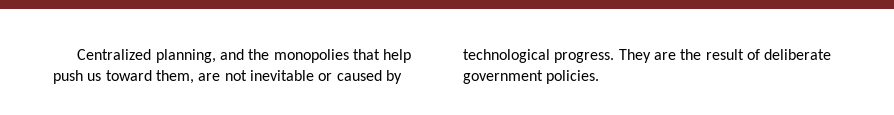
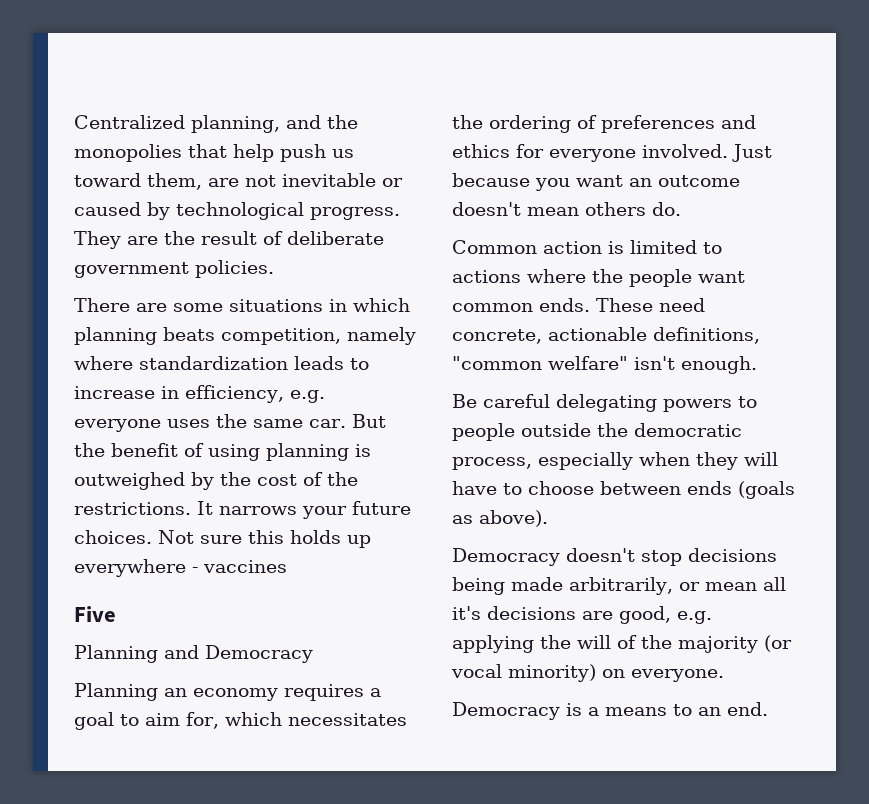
(600, 77) none -> [74,298,410,312] [74,327,416,345] [74,356,369,370] [74,385,325,403] [74,414,386,432] [74,443,371,461] [74,472,358,490] [74,501,411,519] [74,530,371,548] [74,559,287,577] [74,606,116,622] [74,645,313,663] [74,683,381,701] [74,712,407,730] [452,115,756,133] [452,144,772,162] [452,173,740,191] [452,202,681,216] [452,240,722,254] [452,269,745,287] [452,298,705,312] [452,327,760,344] [452,356,757,374] [452,394,757,412] [452,423,742,441] [452,452,778,470] [452,481,795,499] [452,510,548,527] [452,548,777,566] [452,577,786,595] [452,606,712,624] [452,635,792,653] [451,664,724,682] [452,702,768,720] // There are some situations in which planning beats competition, namely where standardization leads to increase in efficiency, e.g. everyone uses the same car. But the benefit of using planning is outweighed by the cost of the restrictions. It narrows your future choices. Not sure this holds up everywhere - vaccines // Five // Planning and Democracy // Planning an economy requires a goal to aim for, which necessitates the ordering of preferences and ethics for everyone involved. Just because you want an outcome doesn't mean others do. // Common action is limited to actions where the people want common ends. These need concrete, actionable definitions, "common welfare" isn't enough. // Be careful delegating powers to people outside the democratic process, especially when they will have to choose between ends (goals as above). // Democracy doesn't stop decisions being made arbitrarily, or mean all it's decisions are good, e.g. applying the will of the majority (or vocal minority) on everyone. // Democracy is a means to an end.

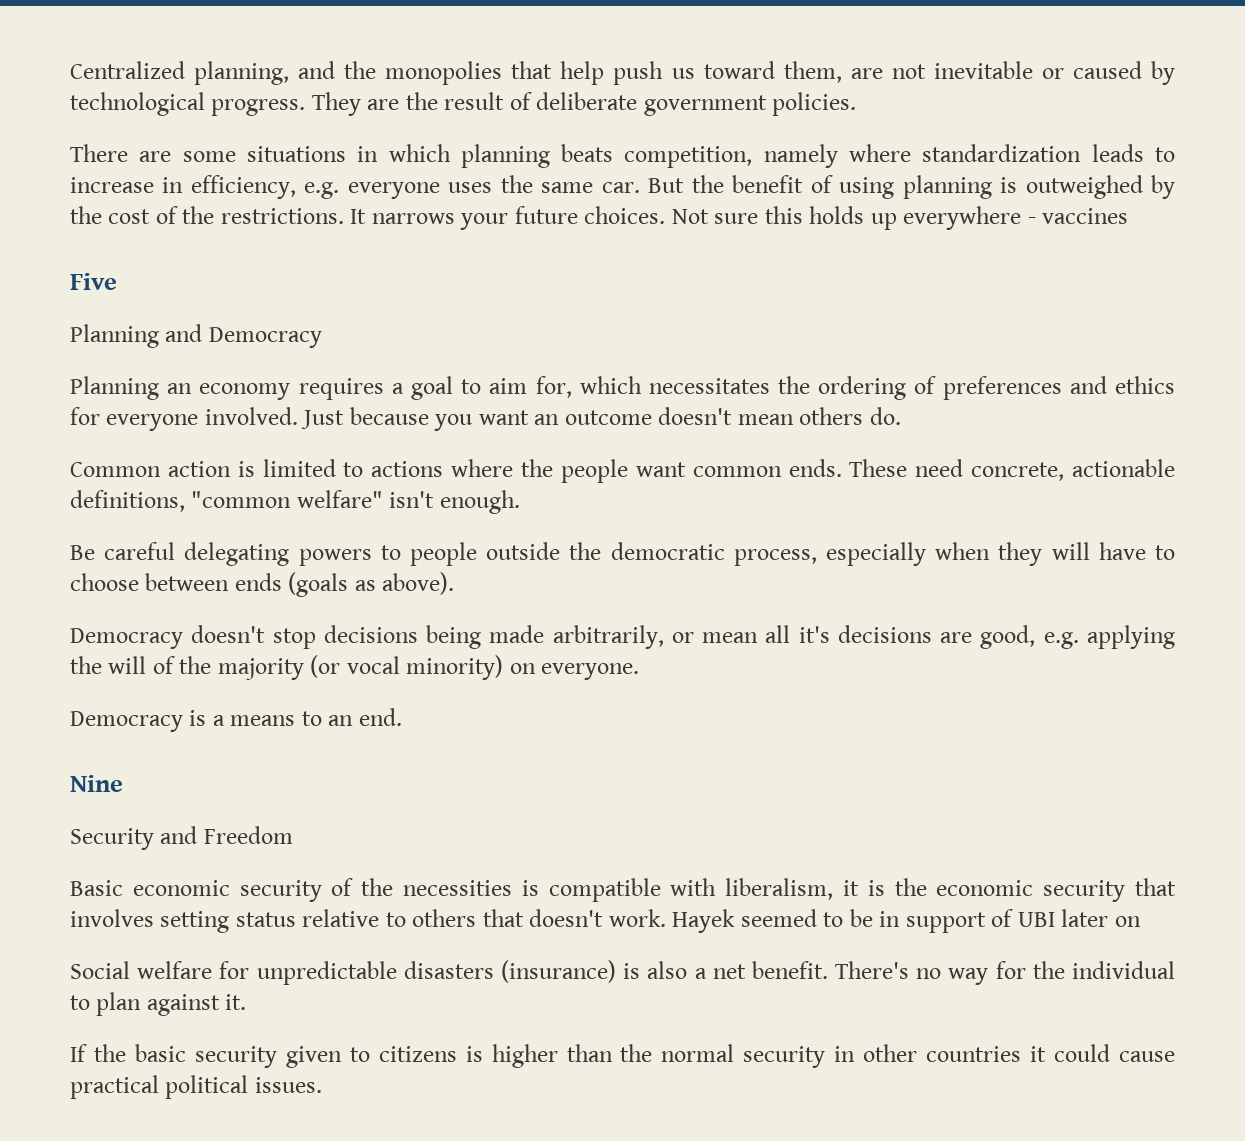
(768, 709) none -> [70,775,123,792] [70,826,293,850] [70,878,1176,902] [70,909,1141,933] [70,960,1175,985] [70,992,247,1016] [70,1044,1175,1068] [70,1075,322,1099] // Nine // Security and Freedom // Basic economic security of the necessities is compatible with liberalism, it is the economic security that involves setting status relative to others that doesn't work. Hayek seemed to be in support of UBI later on // Social welfare for unpredictable disasters (insurance) is also a net benefit. There's no way for the individual to plan against it. // If the basic security given to citizens is higher than the normal security in other countries it could cause practical political issues.

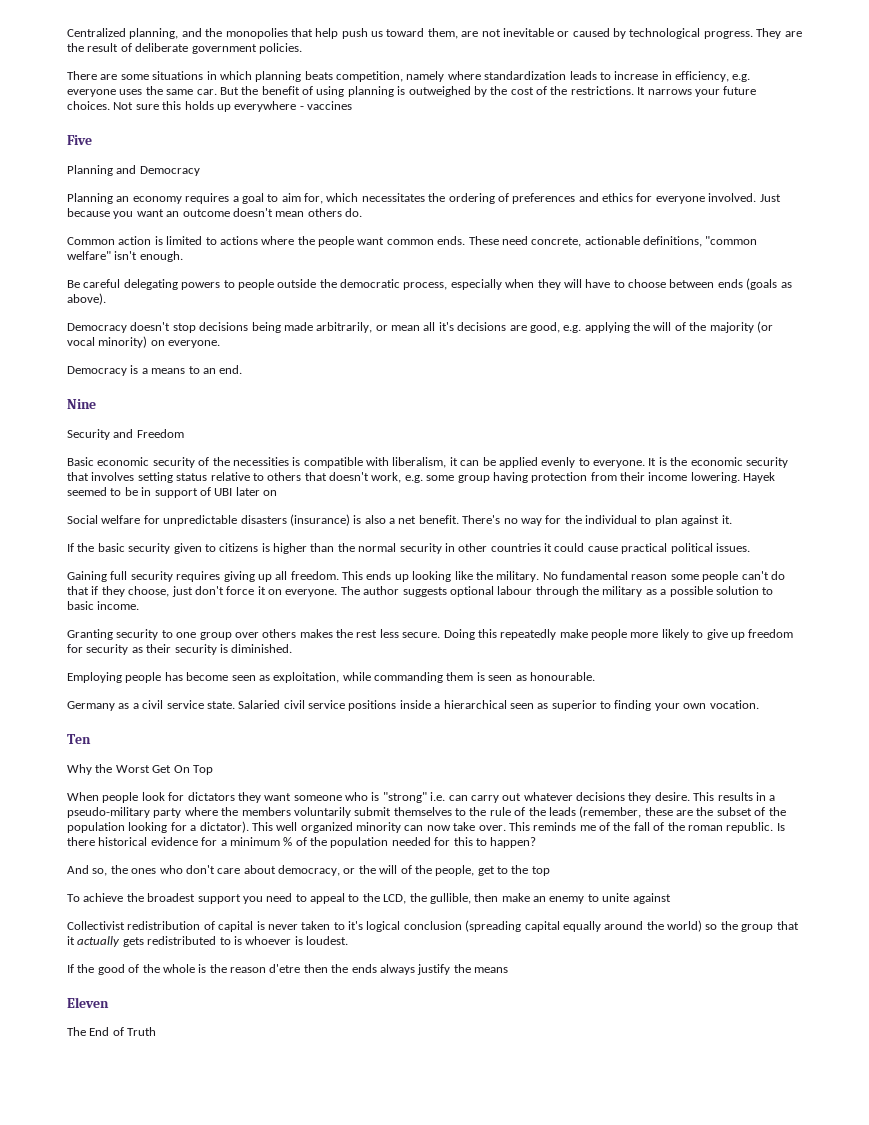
(859, 888) none -> [460,457,657,468] can be applied evenly to everyone. It
[608,909,666,927] work. -> [371,472,740,483] work, e.g. some group having protection from their income lowering.
(322, 1085) none -> [67,571,785,582] [67,586,774,597] [67,601,140,610] [67,629,794,640] [67,644,293,655] [67,672,595,683] [67,700,759,711] [67,734,91,744] [67,764,213,775] [67,792,776,803] [67,806,786,818] [67,821,785,833] [67,837,537,848] [67,865,550,876] [67,893,671,904] [67,920,799,932] [67,936,348,947] [67,964,508,975] [67,997,109,1008] [67,1027,157,1036] // Gaining full security requires giving up all freedom. This ends up looking like the military. No fundamental reason some people can't do that if they choose, just don't force it on everyone. The author suggests optional labour through the military as a possible solution to basic income. // Granting security to one group over others makes the rest less secure. Doing this repeatedly make people more likely to give up freedom for security as their security is diminished. // Employing people has become seen as exploitation, while commanding them is seen as honourable. // Germany as a civil service state. Salaried civil service positions inside a hierarchical seen as superior to finding your own vocation. // Ten // Why the Worst Get On Top // When people look for dictators they want someone who is "strong" i.e. can carry out whatever decisions they desire. This results in a pseudo-military party where the members voluntarily submit themselves to the rule of the leads (remember, these are the subset of the population looking for a dictator). This well organized minority can now take over. This reminds me of the fall of the roman republic. Is there historical evidence for a minimum % of the population needed for this to happen? // And so, the ones who don't care about democracy, or the will of the people, get to the top // To achieve the broadest support you need to appeal to the LCD, the gullible, then make an enemy to unite against // Collectivist redistribution of capital is never taken to it's logical conclusion (spreading capital equally around the world) so the group that it actually gets redistributed to is whoever is loudest. // If the good of the whole is the reason d'etre then the ends always justify the means // Eleven // The End of Truth

